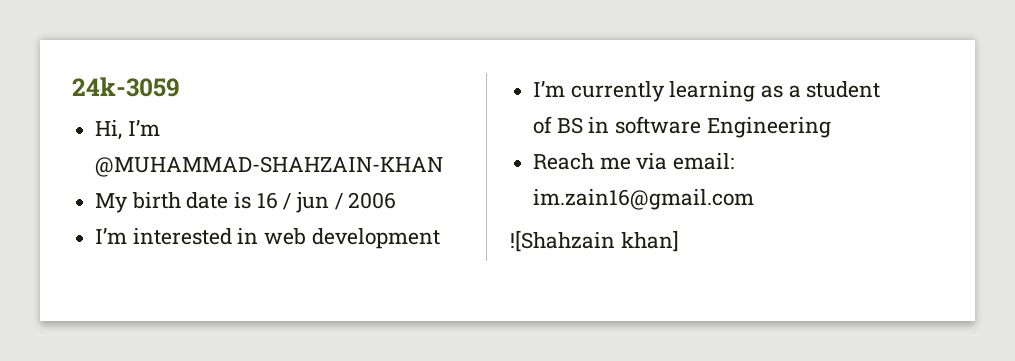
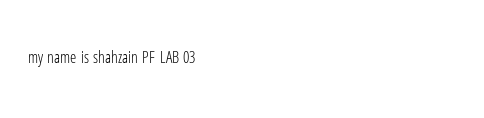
[72,77,180,97] [95,120,160,140] [95,156,444,177] [95,192,397,213] [95,228,440,249] [533,81,881,102] [533,116,831,138] [533,153,735,170] [533,189,755,210] [510,230,679,252] 24k-3059 // Hi, I’m @MUHAMMAD-SHAHZAIN-KHAN // My birth date is 16 / jun / 2006 // I’m interested in web development // I’m currently learning as a student of BS in software Engineering // Reach me via email: im.zain16@gmail.com // ![Shahzain khan] -> [28,50,195,67] my name is shahzain PF LAB 03

